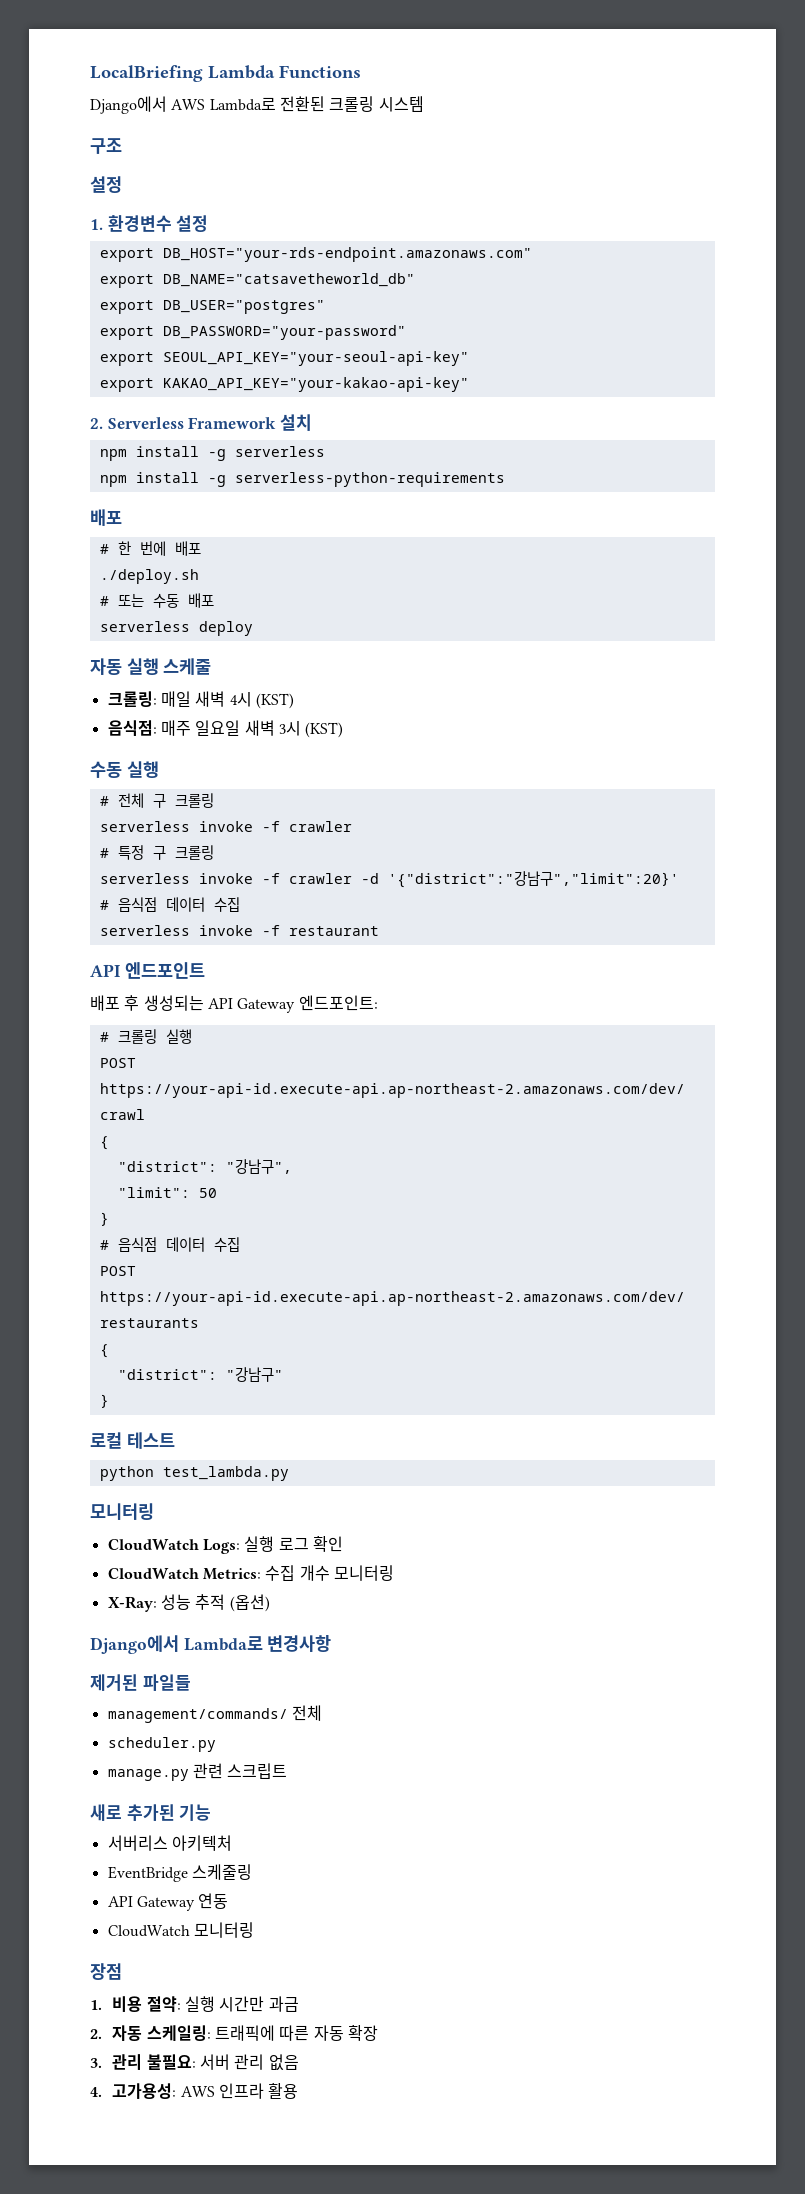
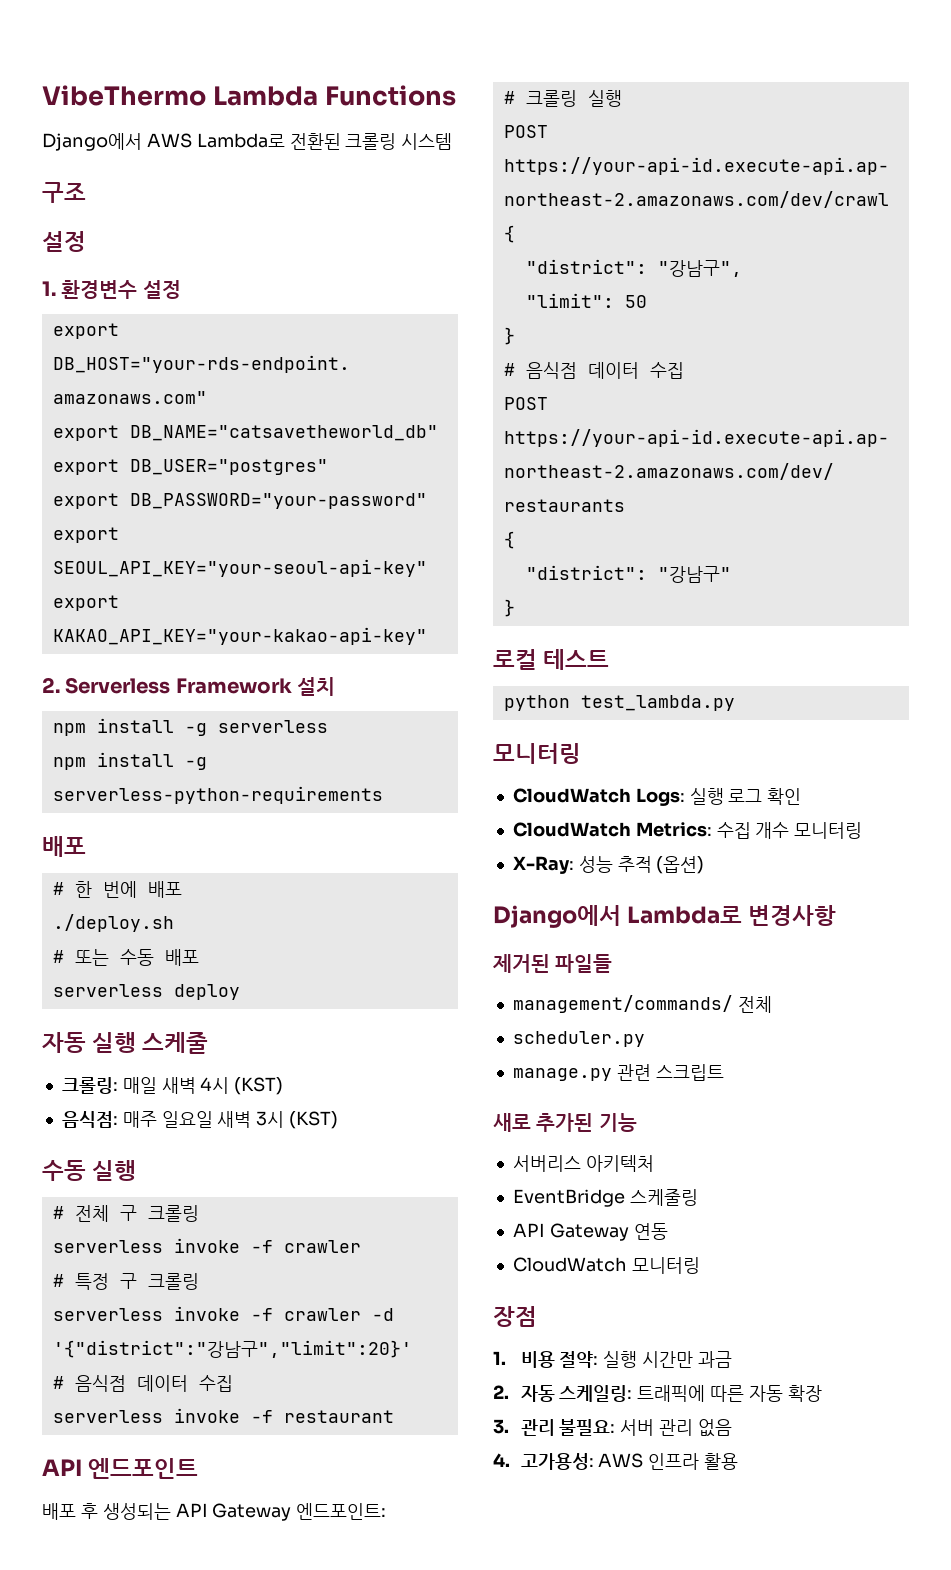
[90,65,203,82] LocalBriefing -> [42,85,206,106] VibeThermo

